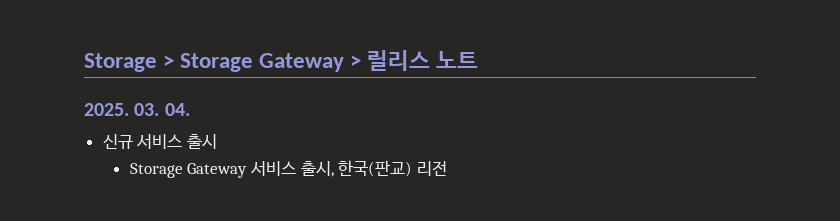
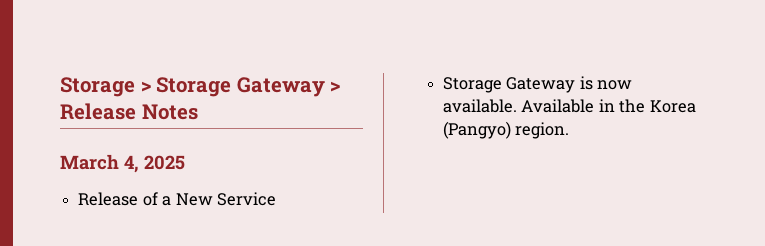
[367,50,479,71] [84,103,190,116] [102,134,217,149] [129,160,447,178] 릴리스 노트 // 2025. 03. 04. // 신규 서비스 출시 // Storage Gateway 서비스 출시, 한국(판교) 리전 -> [60,103,198,120] [60,154,185,173] [78,192,276,206] [442,76,633,93] [442,99,696,113] [442,121,570,139] Release Notes // March 4, 2025 // Release of a New Service // Storage Gateway is now available. Available in the Korea (Pangyo) region.

